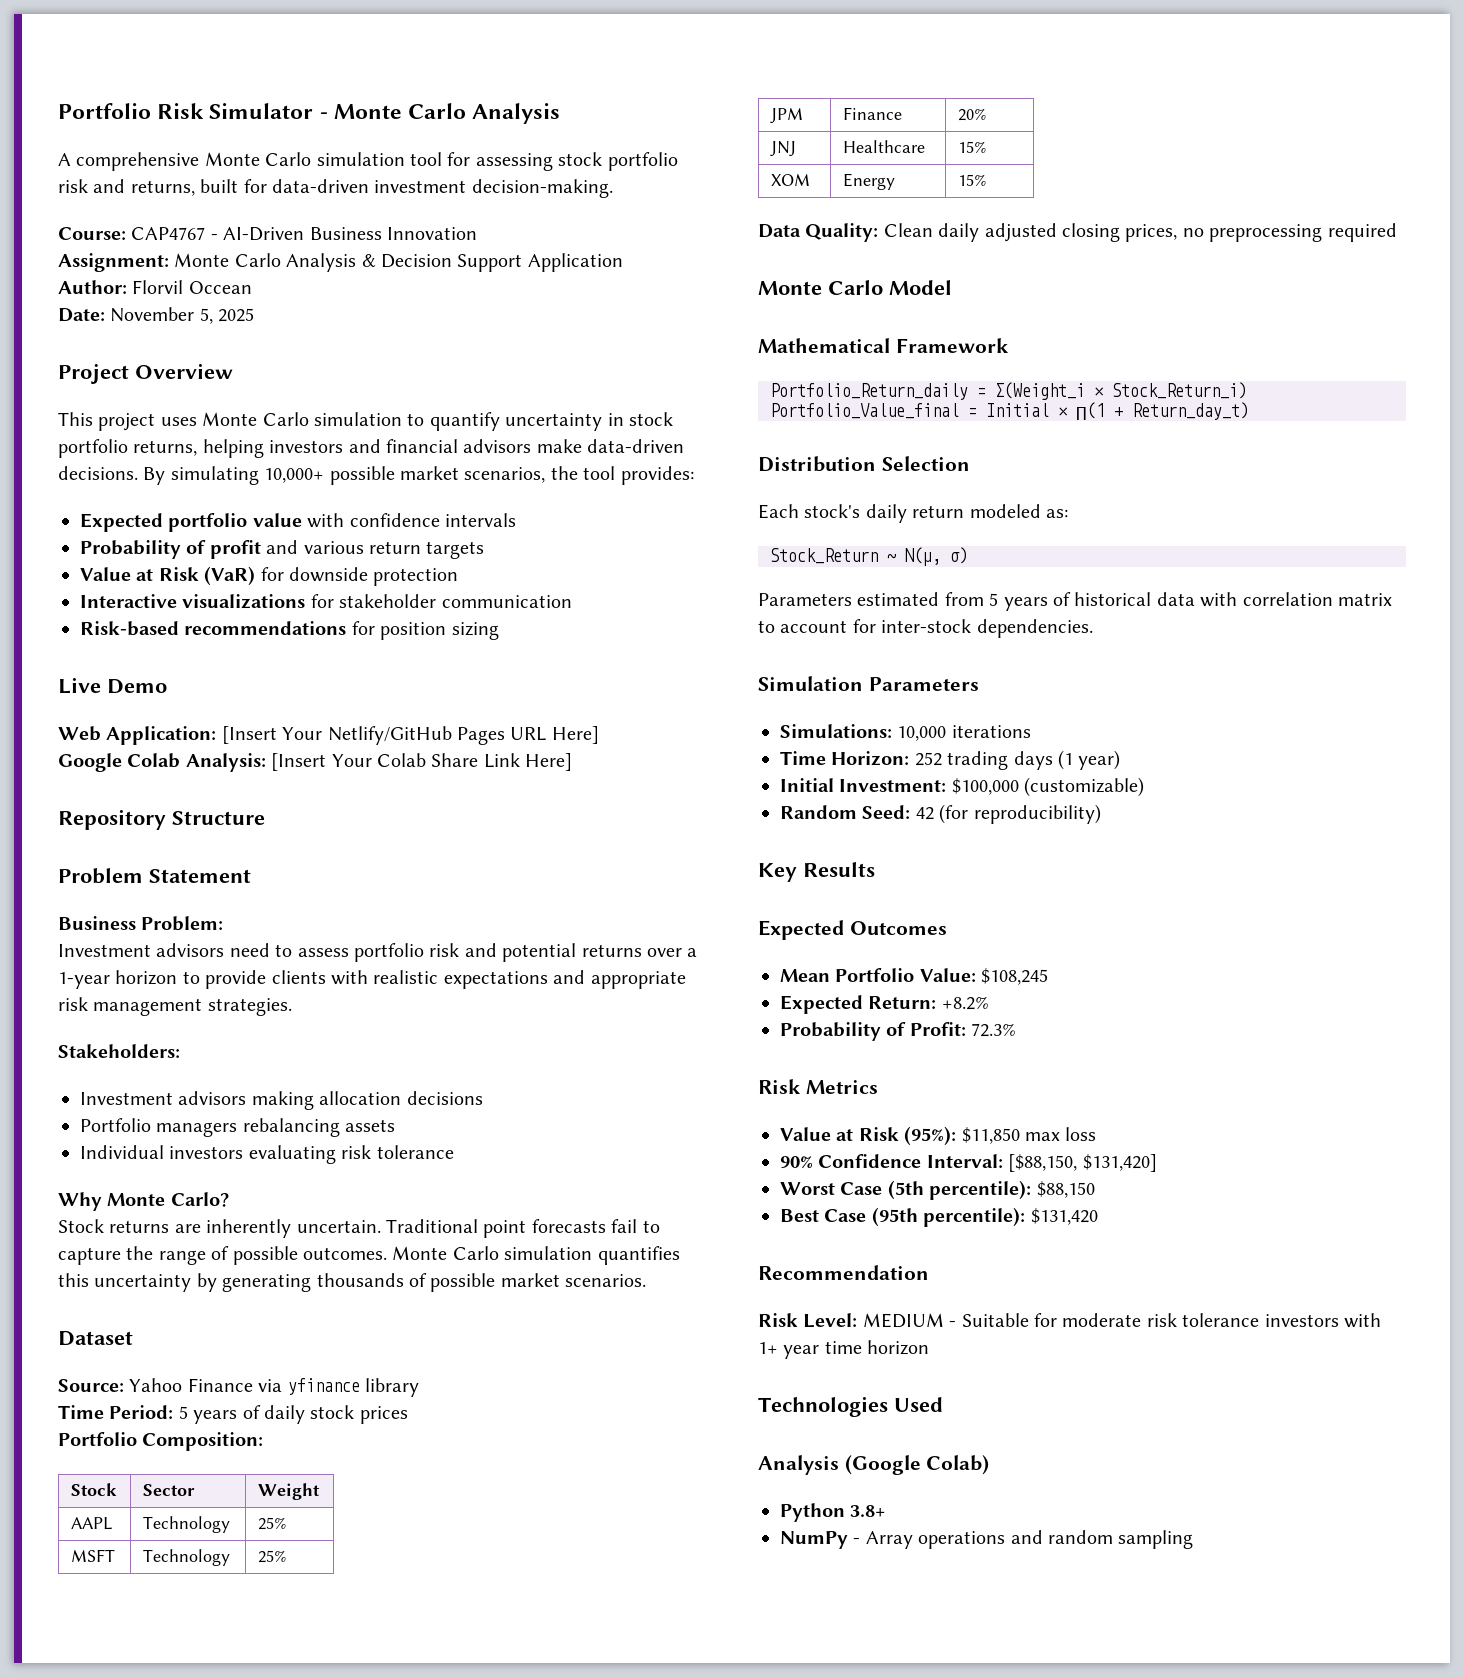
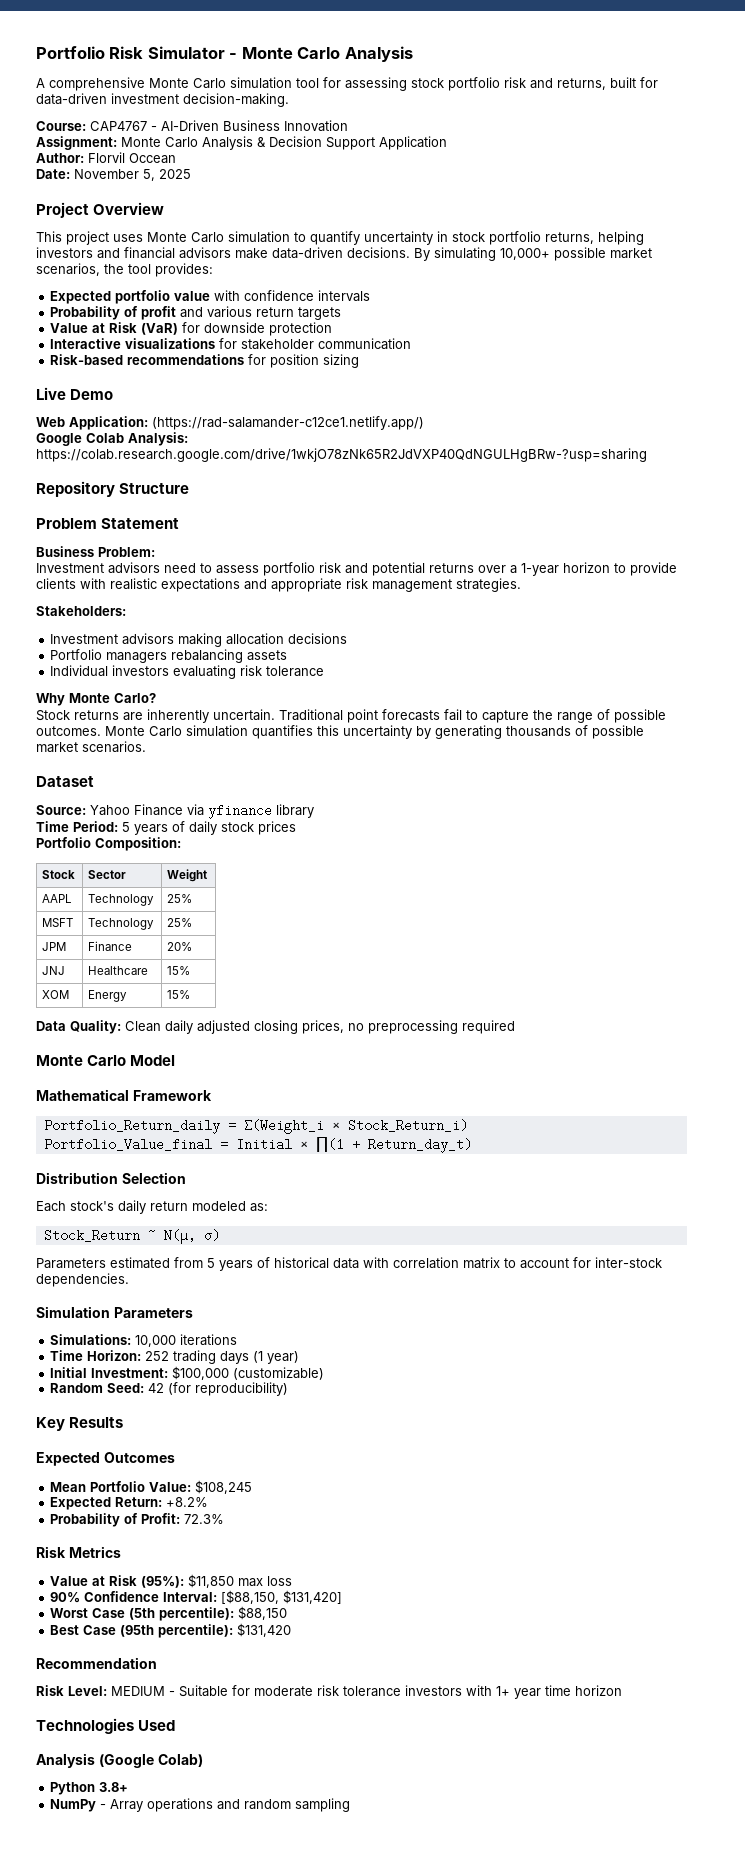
[221,726,599,745] [58,753,573,772] [Insert Your Netlify/GitHub Pages URL Here] // Google Colab Analysis: [Insert Your Colab Share Link Here] -> [152,416,424,430] [36,432,188,446] [36,448,647,462] (https://rad-salamander-c12ce1.netlify.app/) // Google Colab Analysis: https://colab.research.google.com/drive/1wkjO78zNk65R2JdVXP40QdNGULHgBRw-?usp=sharing

